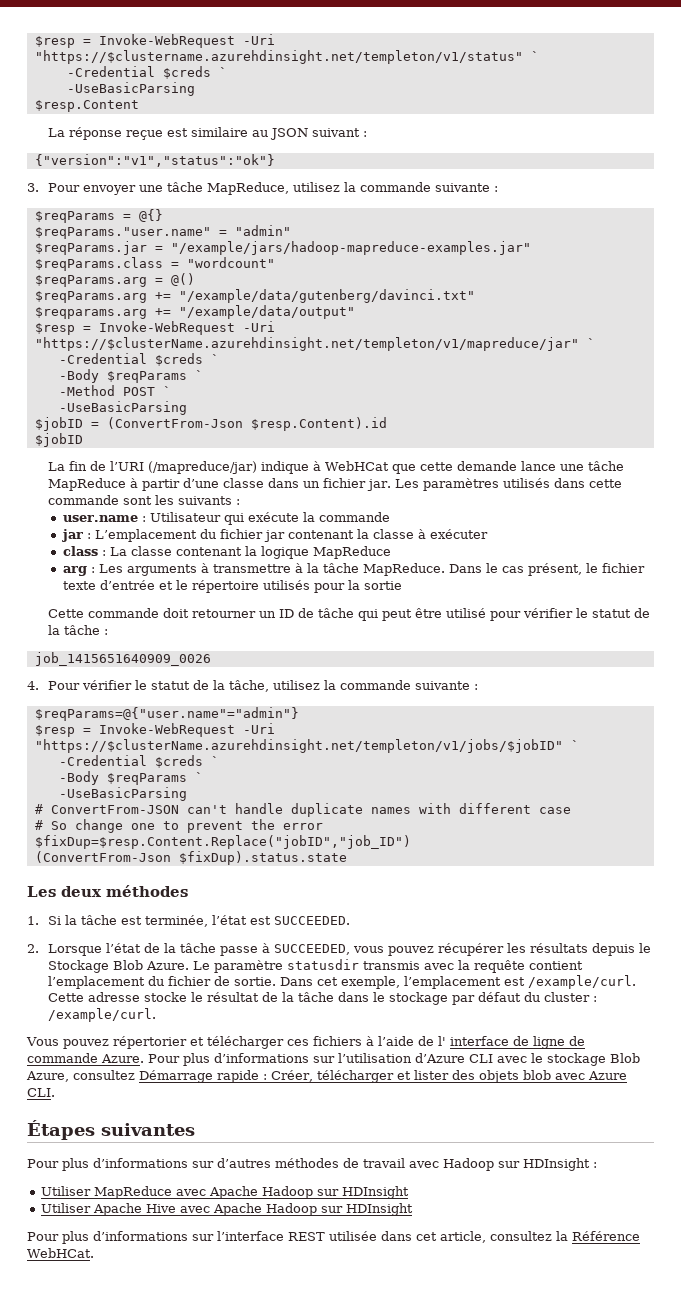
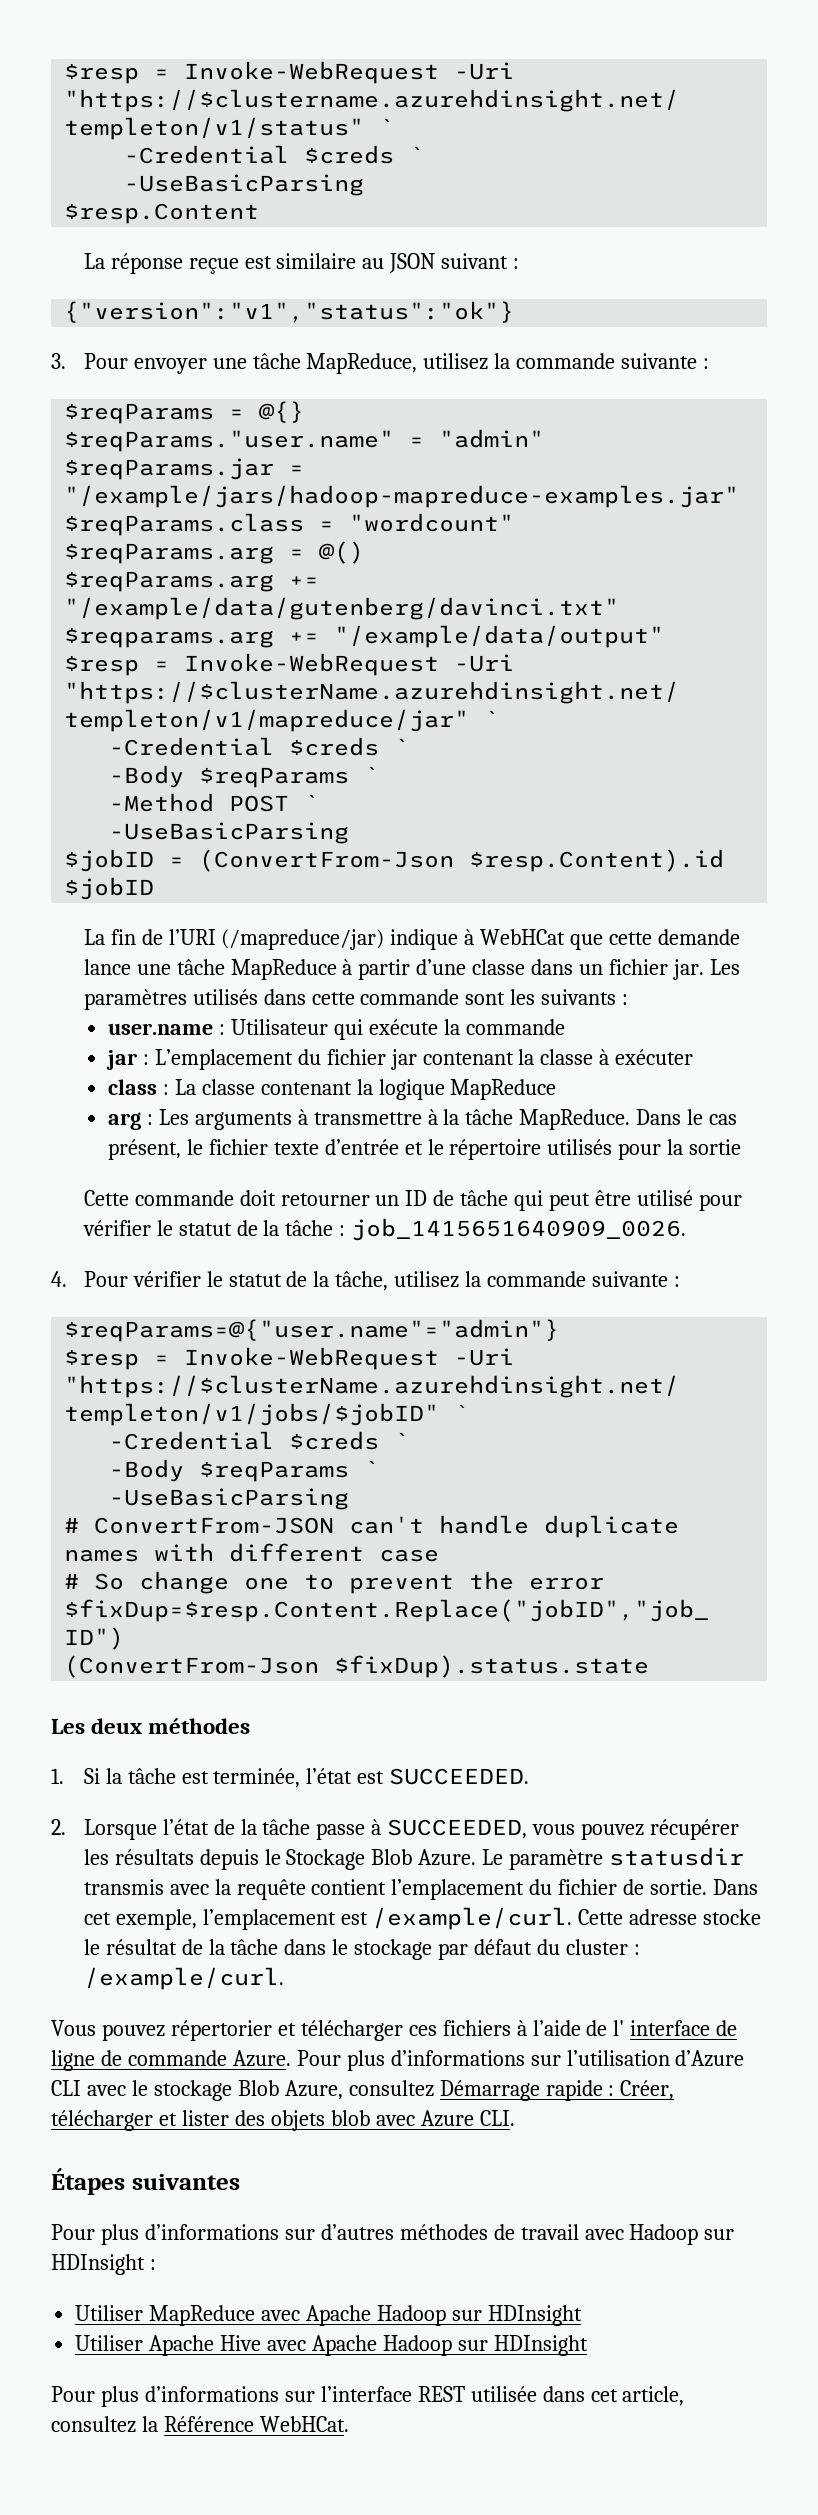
[34,652,211,666] // job_1415651640909_0026 -> [351,1218,687,1241] job_1415651640909_0026.

